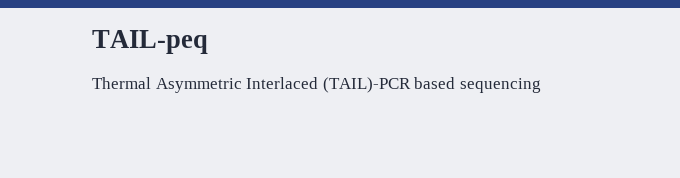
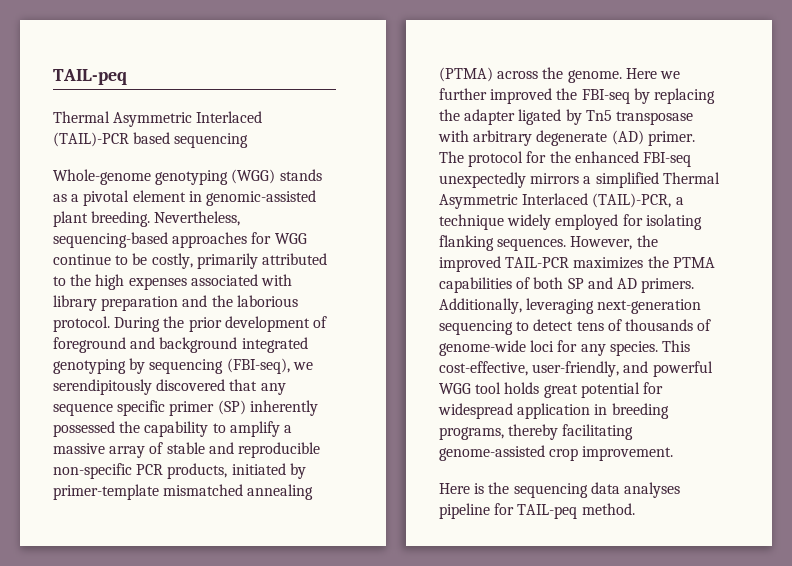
(541, 85) none -> [53,169,322,185] [53,190,316,206] [53,211,241,227] [53,232,307,248] [53,253,327,269] [53,274,292,290] [53,295,298,311] [53,316,327,332] [53,337,308,353] [53,358,313,374] [53,379,286,395] [53,400,318,416] [53,421,292,437] [53,442,320,458] [53,463,306,479] [53,484,314,500] [439,67,680,83] [439,88,715,104] [439,109,693,125] [438,130,695,146] [439,151,691,167] [439,172,720,188] [439,193,684,209] [439,214,702,230] [439,235,658,251] [439,256,715,272] [439,277,695,293] [439,298,702,314] [439,319,712,335] [439,340,690,356] [439,361,713,377] [439,382,663,398] [438,403,669,419] [439,424,634,440] [439,445,674,461] [439,482,680,498] [439,503,635,519] // Whole-genome genotyping (WGG) stands as a pivotal element in genomic-assisted plant breeding. Nevertheless, sequencing-based approaches for WGG continue to be costly, primarily attributed to the high expenses associated with library preparation and the laborious protocol. During the prior development of foreground and background integrated genotyping by sequencing (FBI-seq), we serendipitously discovered that any sequence specific primer (SP) inherently possessed the capability to amplify a massive array of stable and reproducible non-specific PCR products, initiated by primer-template mismatched annealing (PTMA) across the genome. Here we further improved the FBI-seq by replacing the adapter ligated by Tn5 transposase with arbitrary degenerate (AD) primer. The protocol for the enhanced FBI-seq unexpectedly mirrors a simplified Thermal Asymmetric Interlaced (TAIL)-PCR, a technique widely employed for isolating flanking sequences. However, the improved TAIL-PCR maximizes the PTMA capabilities of both SP and AD primers. Additionally, leveraging next-generation sequencing to detect tens of thousands of genome-wide loci for any species. This cost-effective, user-friendly, and powerful WGG tool holds great potential for widespread application in breeding programs, thereby facilitating genome-assisted crop improvement. // Here is the sequencing data analyses pipeline for TAIL-peq method.

